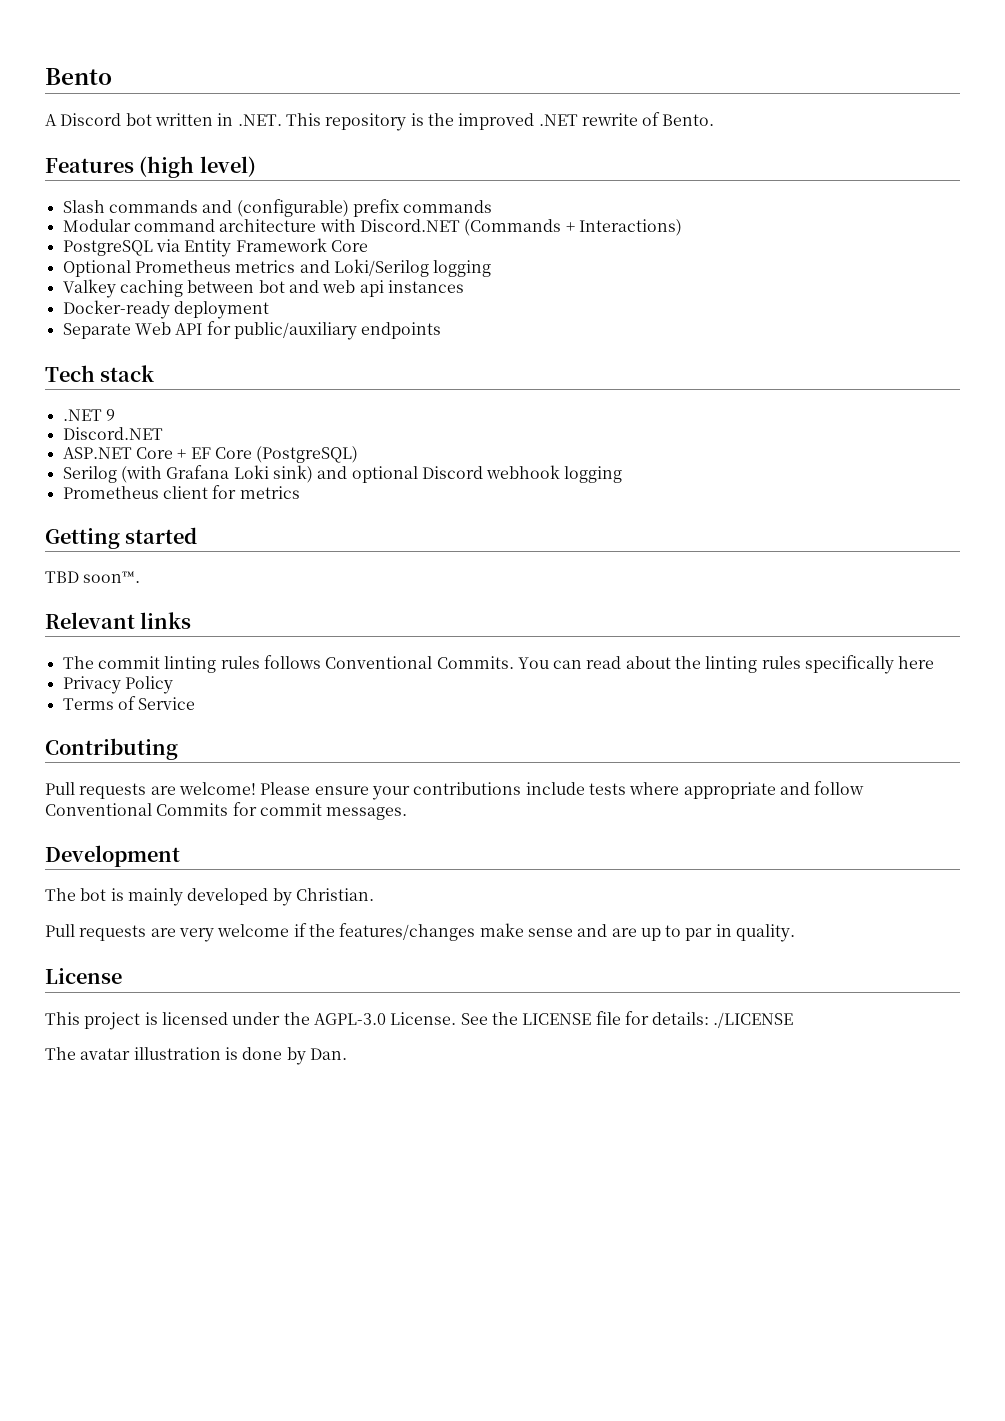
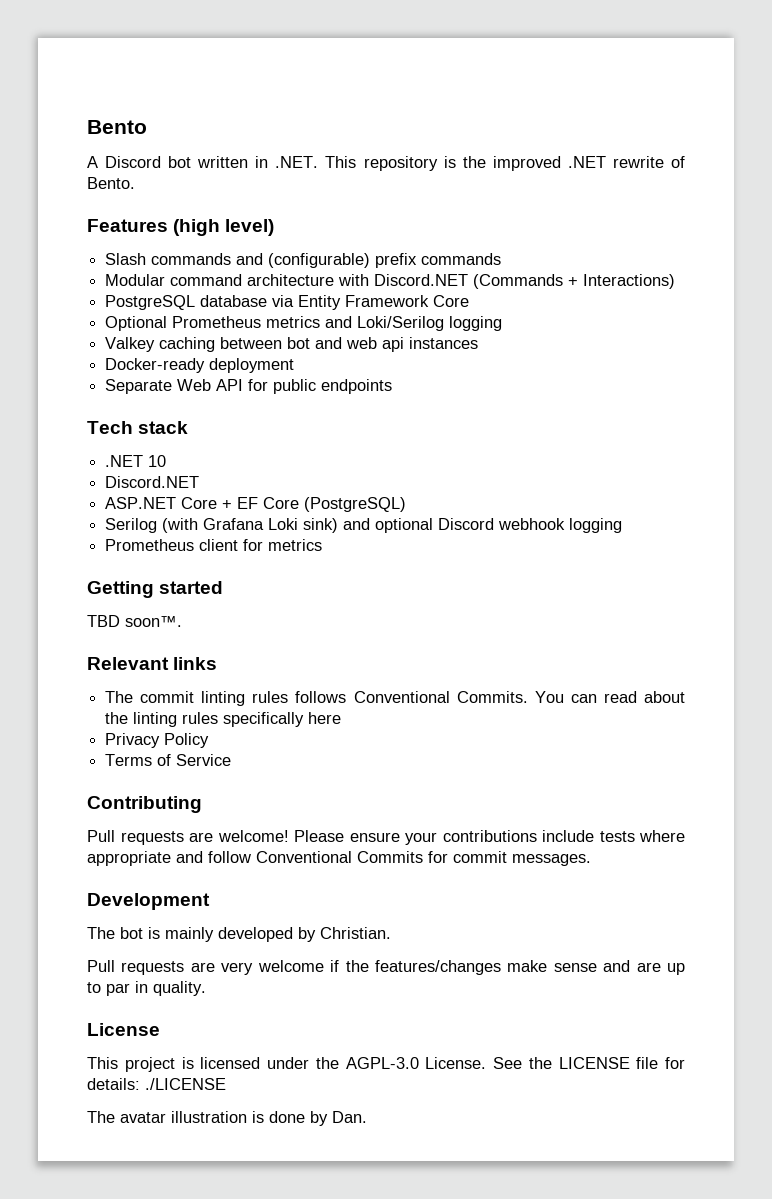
(153, 248) none -> [200,295,268,307] database
[233,322,357,340] public/auxiliary -> [273,379,317,394] public
[105,409,115,421] 9 -> [148,455,167,467] 10

